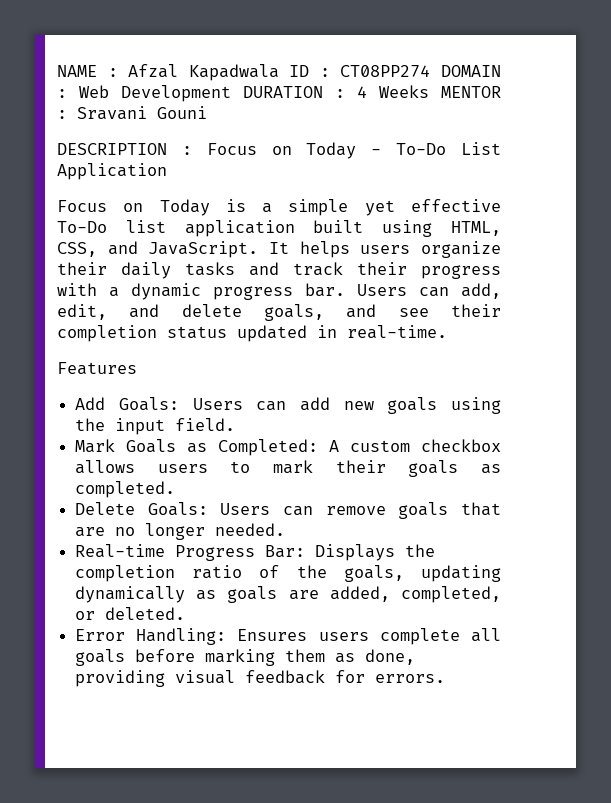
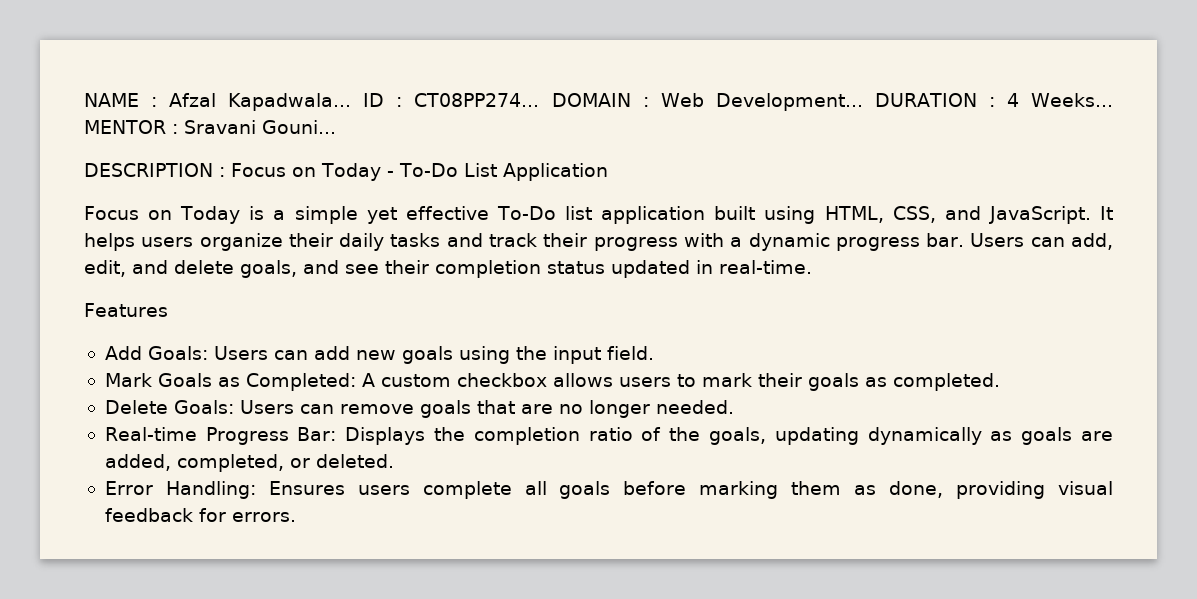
[188,64,279,81] Kapadwala -> [228,93,352,111] Kapadwala...
[340,65,431,77] CT08PP274 -> [414,93,540,107] CT08PP274...
[121,85,231,102] Development -> [715,93,863,111] Development...
[379,85,429,98] Weeks -> [1031,93,1114,107] Weeks...
[157,106,207,119] Gouni -> [262,120,336,134] Gouni...

